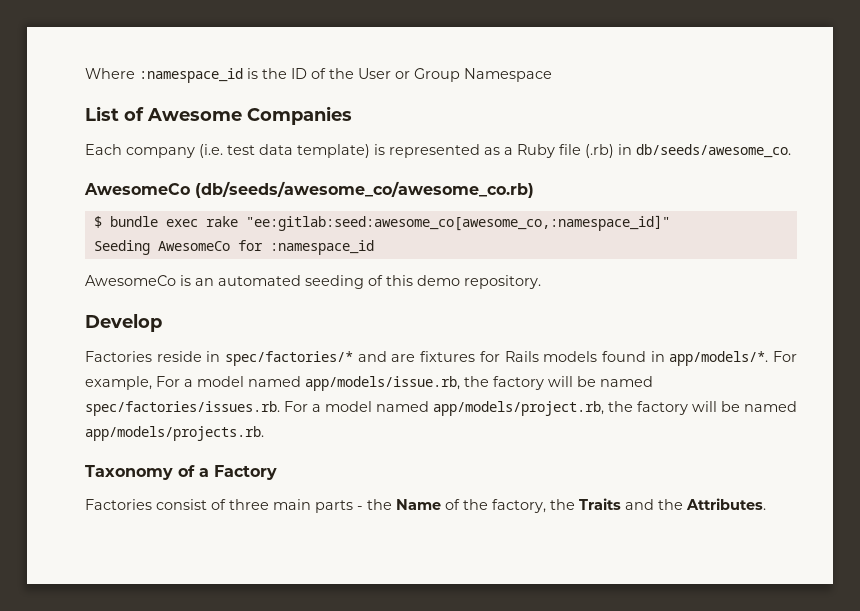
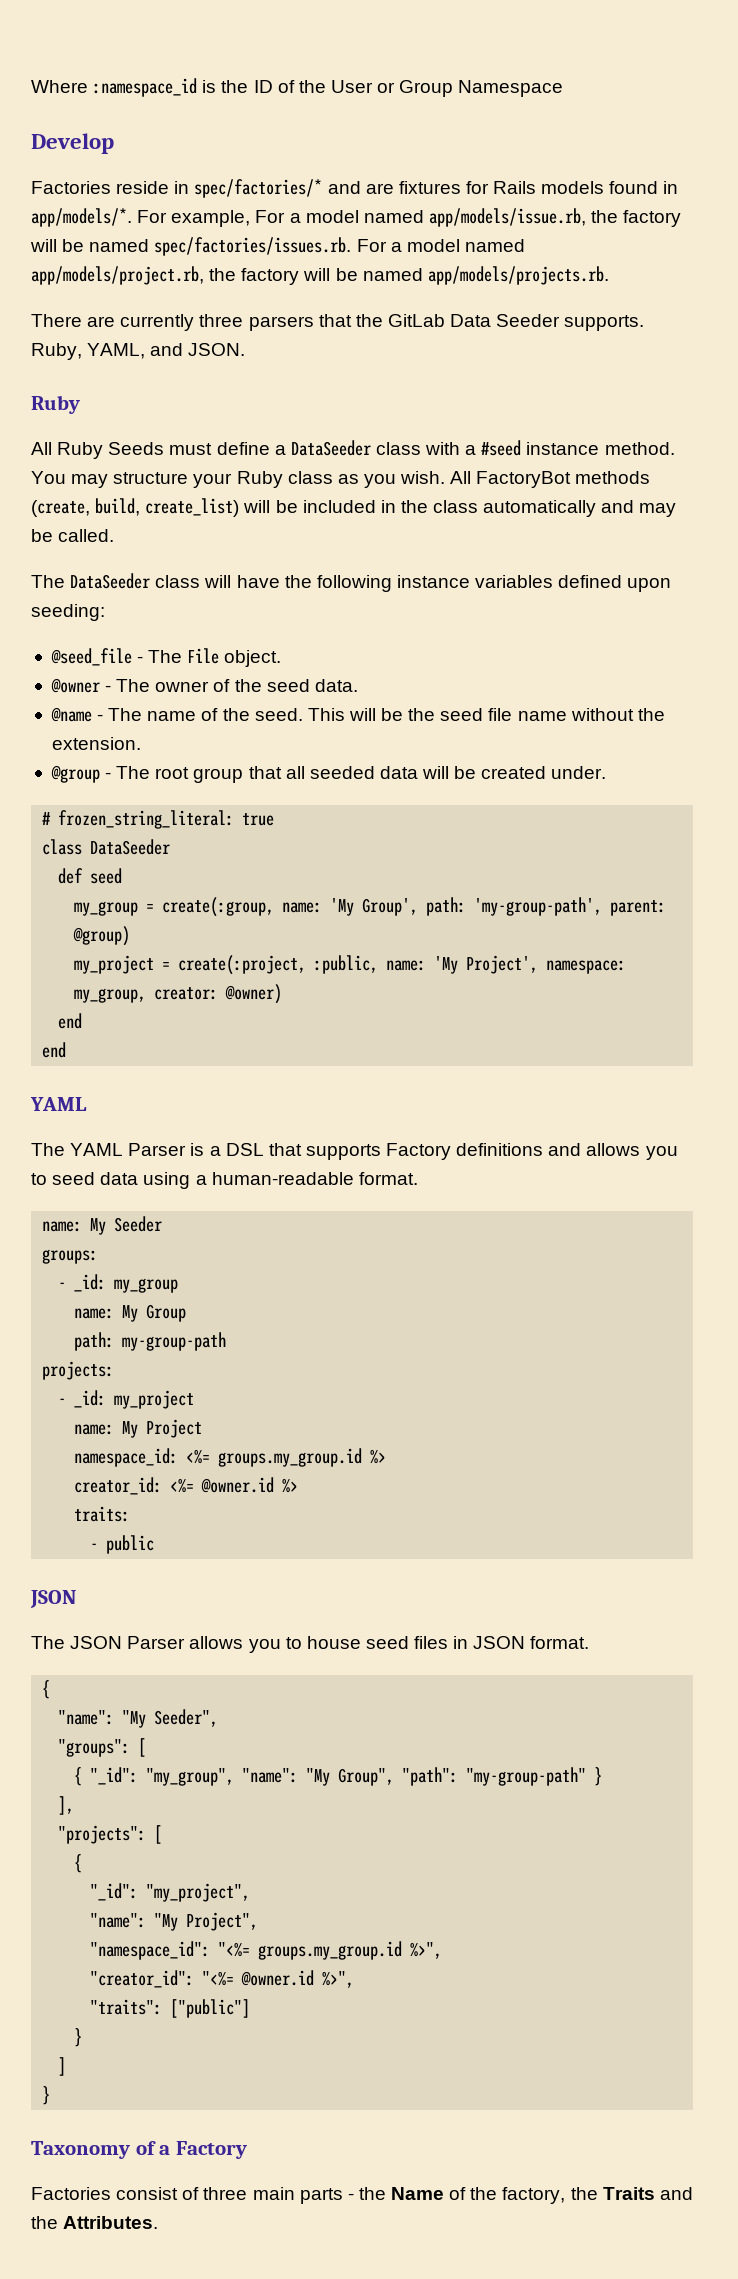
[85,106,352,125] [85,144,791,158] [84,181,534,198] [93,215,670,231] [93,240,374,255] [85,275,541,289] // List of Awesome Companies // Each company (i.e. test data template) is represented as a Ruby file (.rb) in db/seeds/awesome_co. // AwesomeCo (db/seeds/awesome_co/awesome_co.rb) // $ bundle exec rake "ee:gitlab:seed:awesome_co[awesome_co,:namespace_id]" // Seeding AwesomeCo for :namespace_id // AwesomeCo is an automated seeding of this demo repository. -> (564, 88) none
(264, 433) none -> [31,314,645,331] [31,343,246,360] [31,395,80,414] [31,440,675,459] [31,471,651,488] [31,498,677,517] [31,529,115,542] [31,573,672,592] [31,604,105,621] [50,648,282,667] [50,678,358,693] [50,707,665,722] [51,737,141,750] [50,765,607,783] [42,810,275,829] [42,839,171,855] [58,868,123,884] [74,897,667,917] [73,926,131,946] [74,955,627,975] [74,984,283,1004] [58,1013,83,1029] [42,1042,67,1058] [30,1097,87,1111] [31,1143,678,1160] [31,1172,418,1189] [42,1216,163,1235] [42,1249,99,1264] [58,1274,179,1293] [74,1304,187,1322] [74,1332,227,1351] [42,1361,115,1380] [58,1390,195,1409] [74,1419,203,1438] [74,1448,387,1467] [74,1477,299,1495] [74,1506,131,1522] [90,1535,155,1554] [30,1590,76,1608] [31,1636,590,1653] [42,1680,51,1699] [58,1709,219,1728] [58,1738,147,1757] [74,1767,603,1786] [58,1796,75,1815] [58,1825,163,1844] [74,1854,83,1873] [90,1883,251,1902] [90,1912,259,1931] [90,1941,443,1960] [90,1970,355,1988] [90,1999,251,2018] [74,2028,83,2047] [58,2057,67,2076] [42,2086,51,2105] // There are currently three parsers that the GitLab Data Seeder supports. Ruby, YAML, and JSON. // Ruby // All Ruby Seeds must define a DataSeeder class with a #seed instance method. You may structure your Ruby class as you wish. All FactoryBot methods (create, build, create_list) will be included in the class automatically and may be called. // The DataSeeder class will have the following instance variables defined upon seeding: // @seed_file - The File object. // @owner - The owner of the seed data. // @name - The name of the seed. This will be the seed file name without the extension. // @group - The root group that all seeded data will be created under. // # frozen_string_literal: true // class DataSeeder // def seed // my_group = create(:group, name: 'My Group', path: 'my-group-path', parent: @group) // my_project = create(:project, :public, name: 'My Project', namespace: my_group, creator: @owner) // end // end // YAML // The YAML Parser is a DSL that supports Factory definitions and allows you to seed data using a human-readable format. // name: My Seeder // groups: // - _id: my_group // name: My Group // path: my-group-path // projects: // - _id: my_project // name: My Project // namespace_id: <%= groups.my_group.id %> // creator_id: <%= @owner.id %> // traits: // - public // JSON // The JSON Parser allows you to house seed files in JSON format. // { // "name": "My Seeder", // "groups": [ // { "_id": "my_group", "name": "My Group", "path": "my-group-path" } // ], // "projects": [ // { // "_id": "my_project", // "name": "My Project", // "namespace_id": "<%= groups.my_group.id %>", // "creator_id": "<%= @owner.id %>", // "traits": ["public"] // } // ] // }

